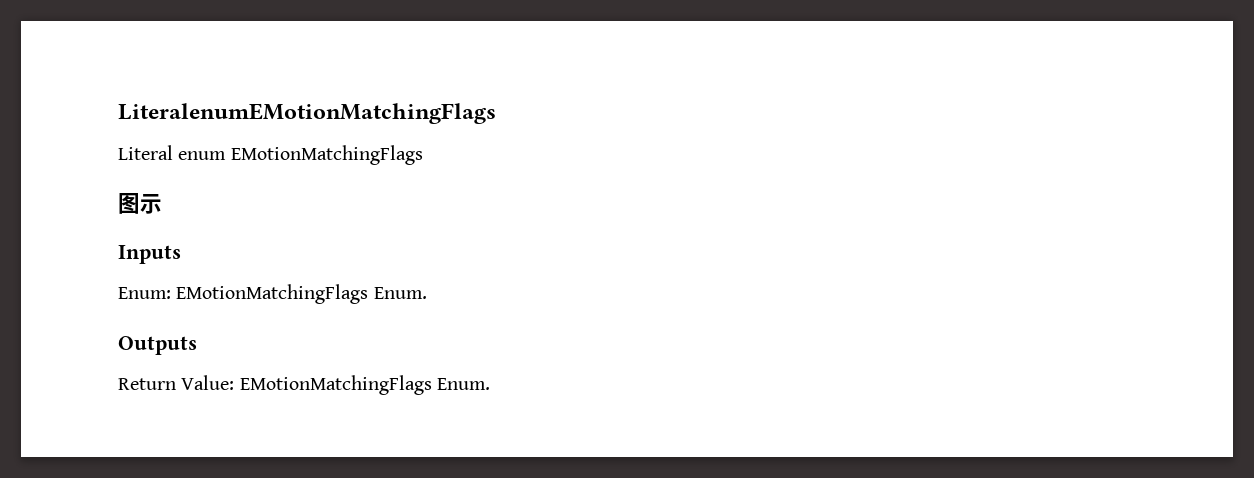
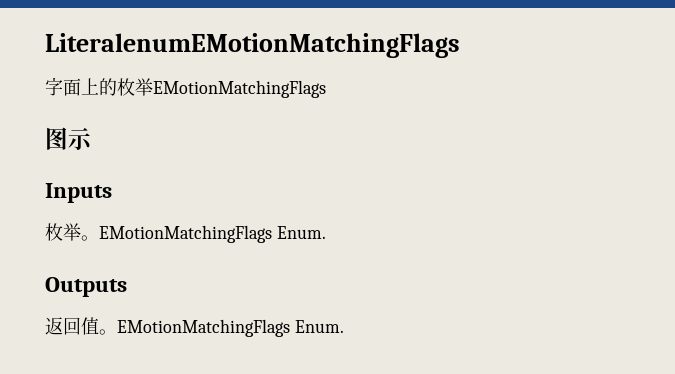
[118,145,227,160] Literal enum -> [45,77,153,96] 字面上的枚举
[118,287,171,299] Enum: -> [45,223,99,241] 枚举。
[118,375,235,390] Return Value: -> [45,317,117,335] 返回值。

